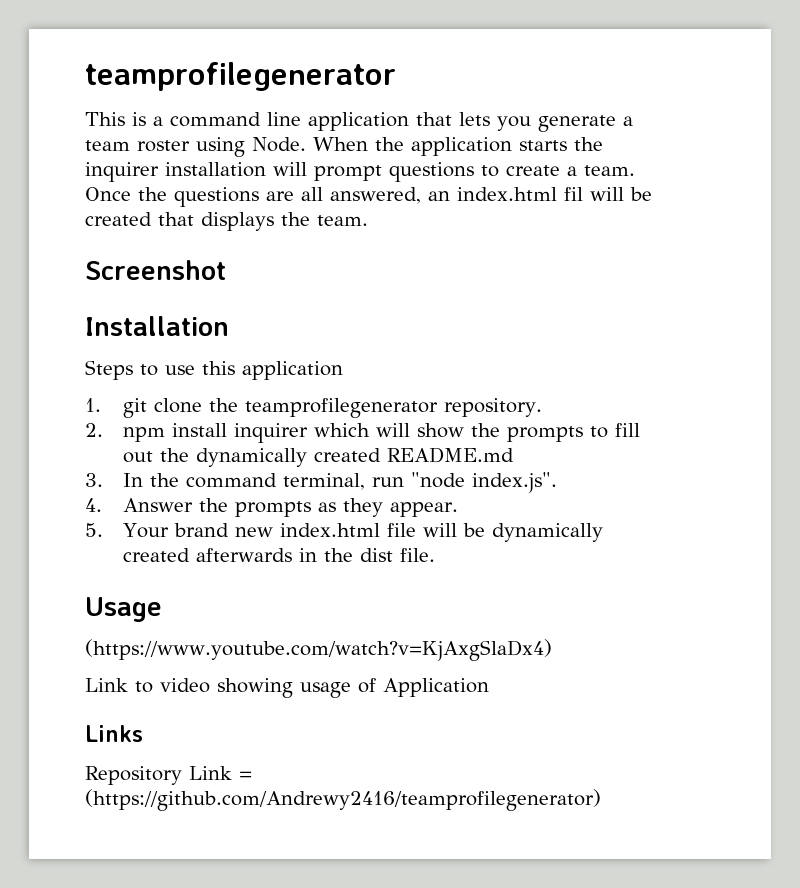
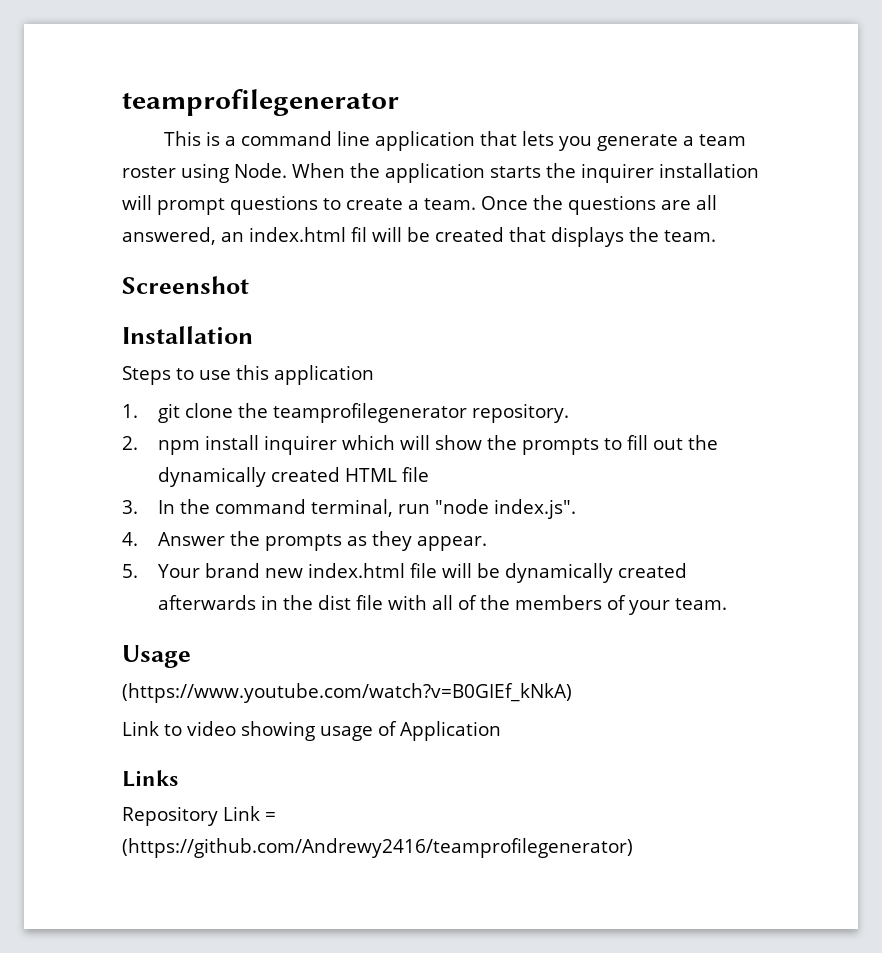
[386,447,514,463] README.md -> [345,467,430,482] HTML file
[399,548,435,562] file. -> [356,595,728,615] file with all of the members of your team.
[85,639,552,661] (https://www.youtube.com/watch?v=KjAxgSlaDx4) -> [122,683,572,703] (https://www.youtube.com/watch?v=B0GIEf_kNkA)

